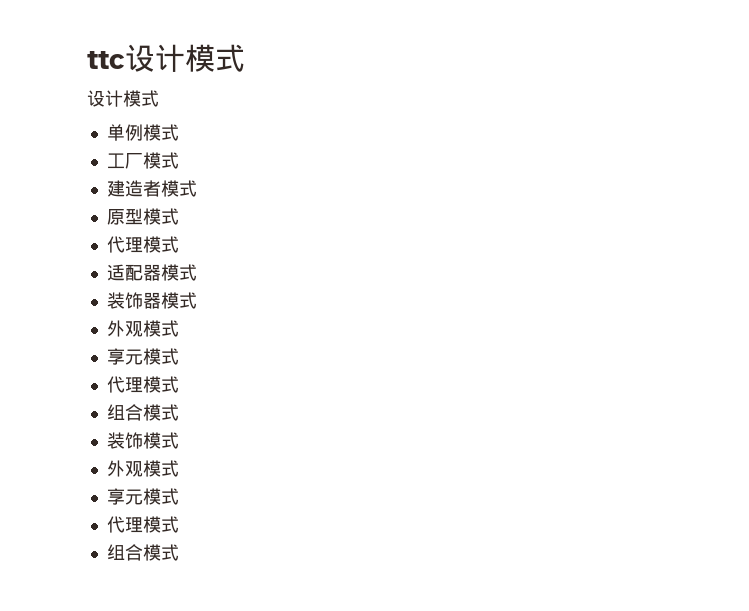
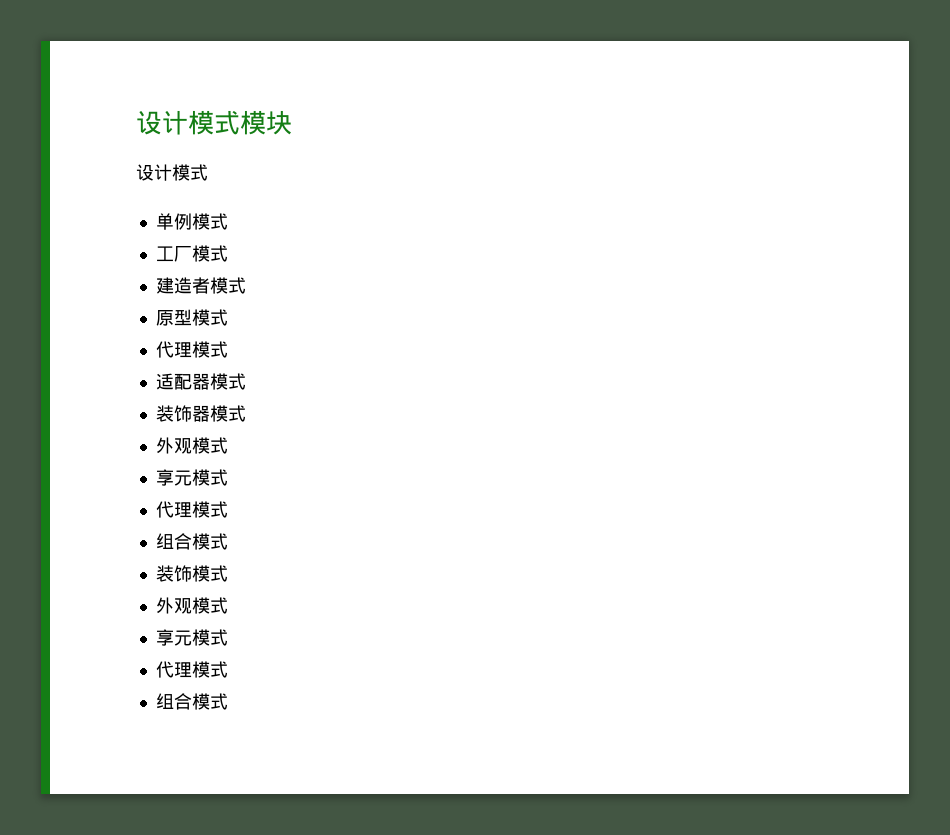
[87,44,245,72] ttc设计模式 -> [136,110,292,135] 设计模式模块

